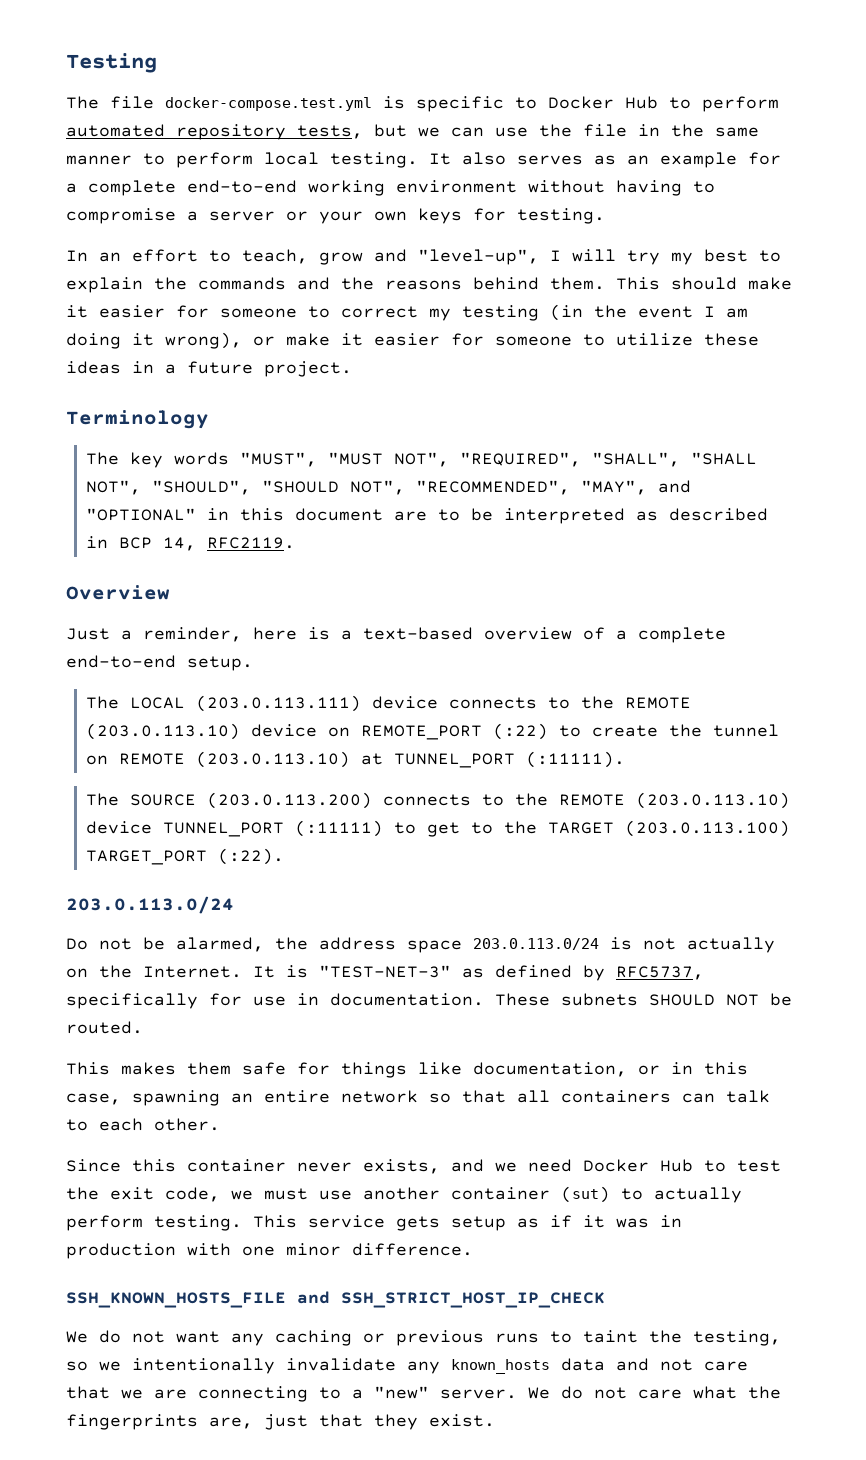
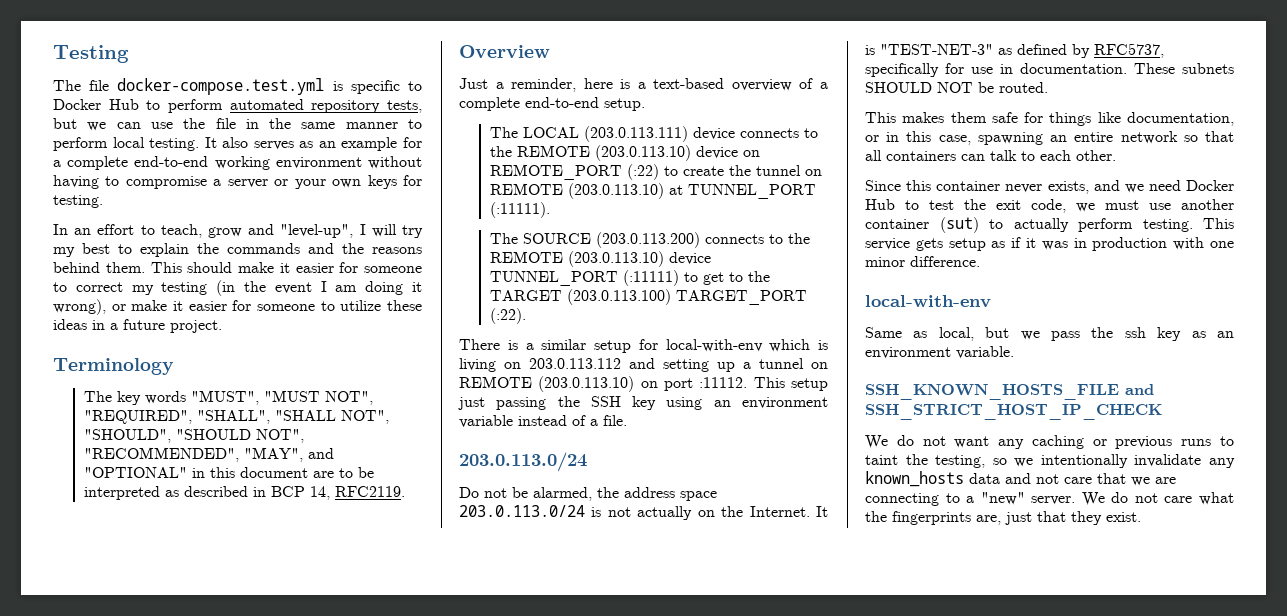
(285, 856) none -> [459,339,828,353] [459,358,828,372] [459,376,828,392] [458,396,828,410] [459,415,627,428] // There is a similar setup for local-with-env which is living on 203.0.113.112 and setting up a tunnel on REMOTE (203.0.113.10) on port :11112. This setup just passing the SSH key using an environment variable instead of a file.
(473, 1249) none -> [865,295,991,308] [865,327,1234,341] [865,346,1014,359] // local-with-env // Same as local, but we pass the ssh key as an environment variable.

